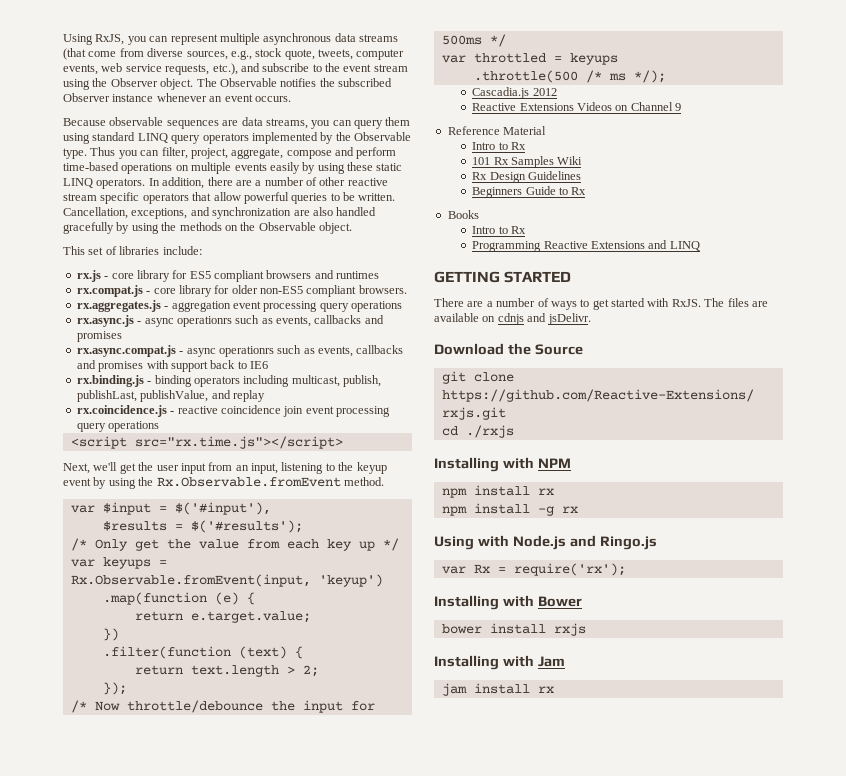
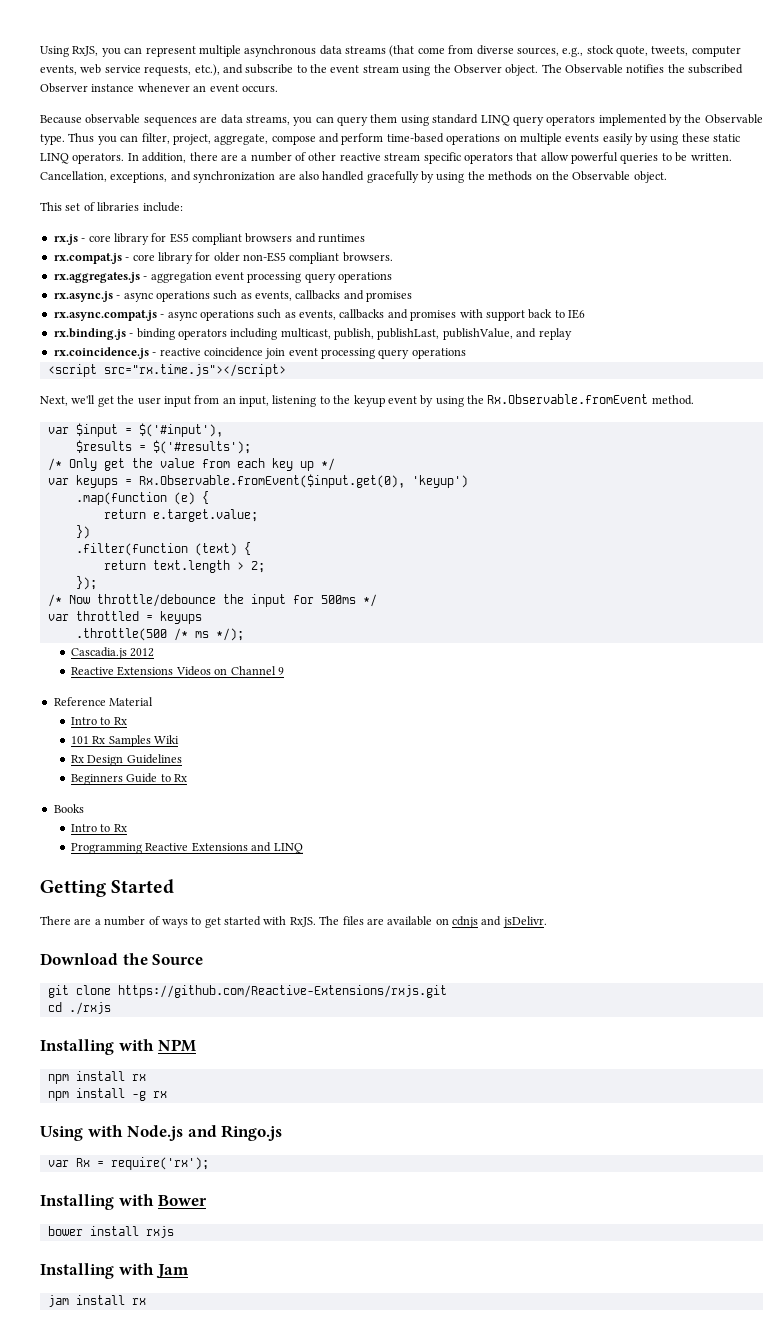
[176,316,232,327] operationrs -> [155,291,210,302] operations
[218,346,274,357] operationrs -> [199,310,254,321] operations
[70,574,311,587] Rx.Observable.fromEvent(input, -> [138,474,405,488] Rx.Observable.fromEvent($input.get(0),
[434,271,572,283] GETTING STARTED -> [40,879,175,897] Getting Started

